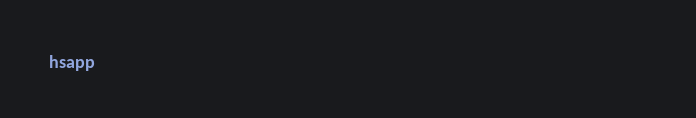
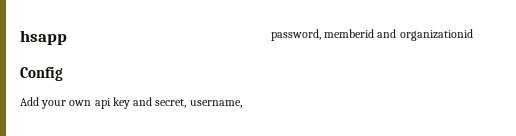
(95, 63) none -> [20,66,63,81] [20,97,242,109] [271,29,473,41] // Config // Add your own api key and secret, username, password, memberid and organizationid

